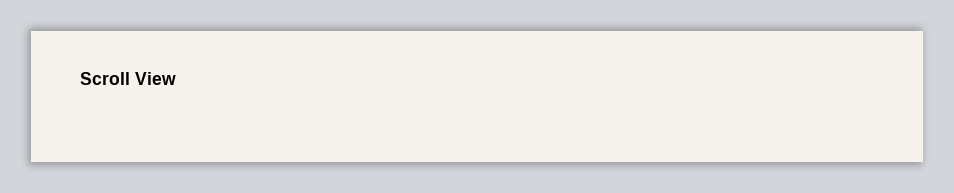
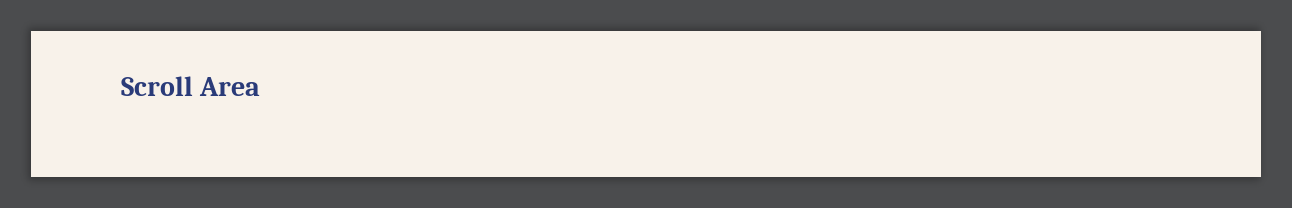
[135,72,176,85] View -> [199,77,261,96] Area

